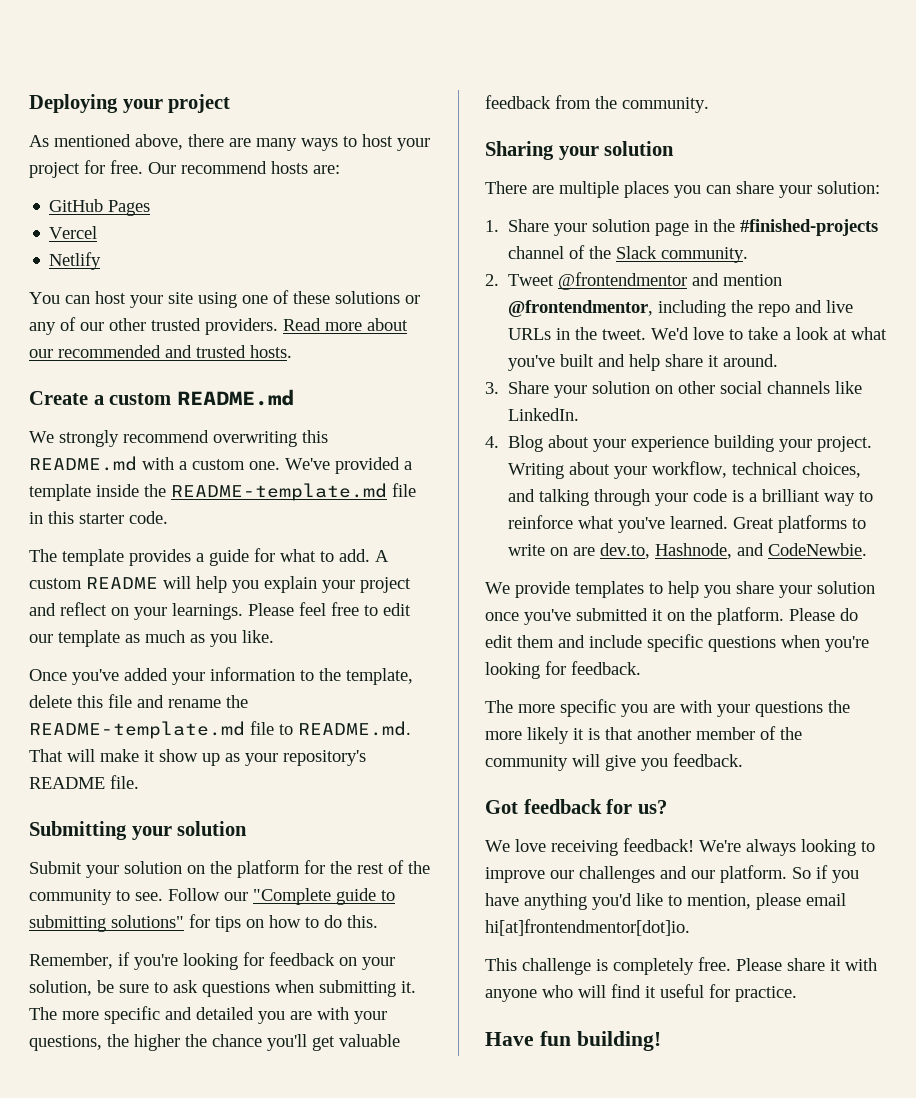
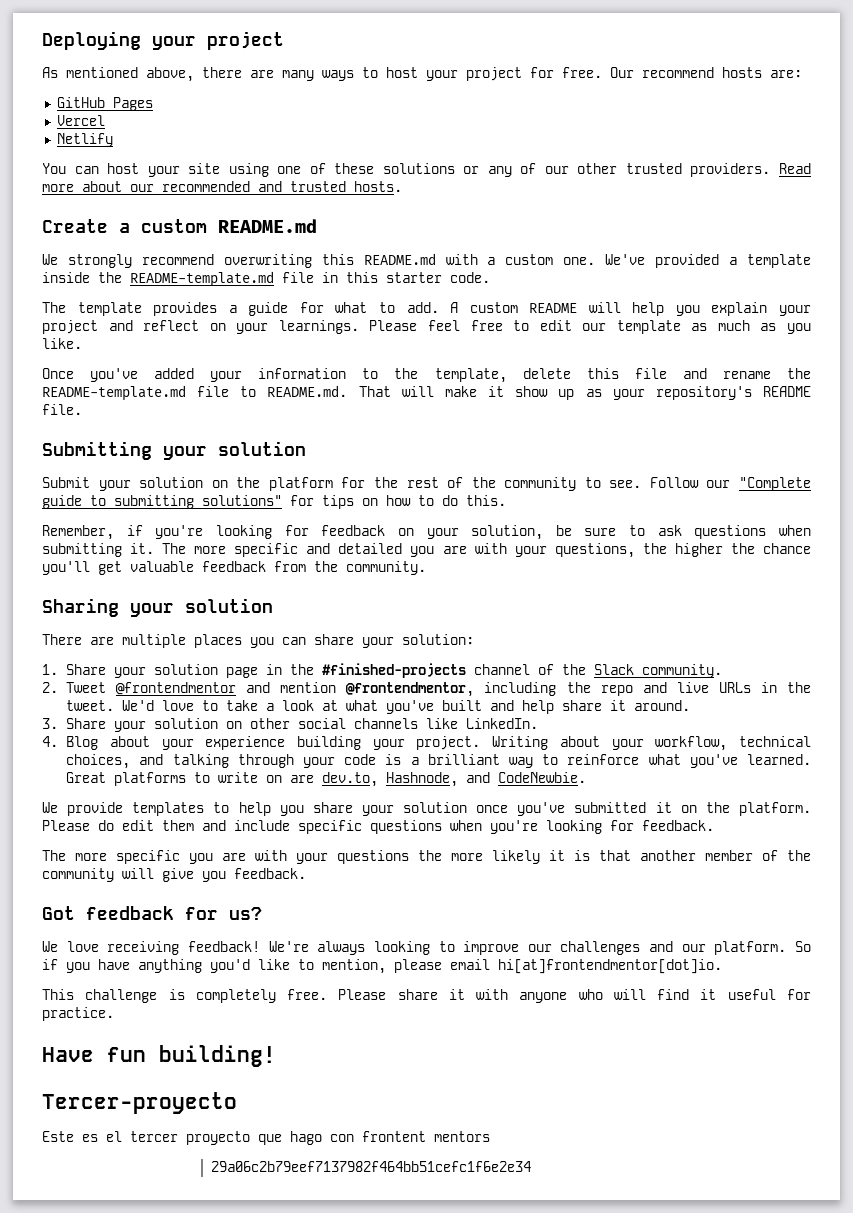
(661, 1041) none -> [42,1092,237,1114] [42,1131,490,1145] [210,1161,531,1172] // Tercer-proyecto // Este es el tercer proyecto que hago con frontent mentors // 29a06c2b79eef7137982f464bb51cefc1f6e2e34

